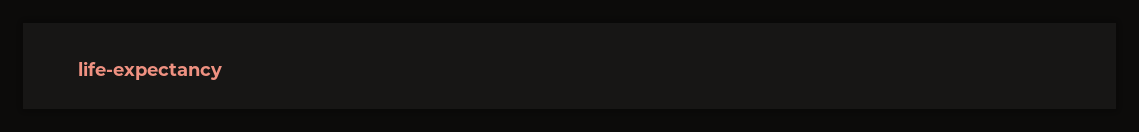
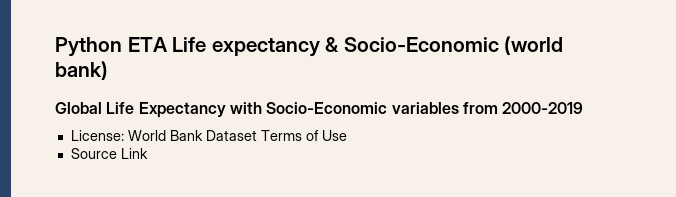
[78,61,222,80] life-expectancy -> [55,36,564,57] [55,61,108,80] [55,102,584,118] [70,130,347,141] [70,148,148,159] Python ETA Life expectancy & Socio-Economic (world bank) // Global Life Expectancy with Socio-Economic variables from 2000-2019 // License: World Bank Dataset Terms of Use // Source Link

